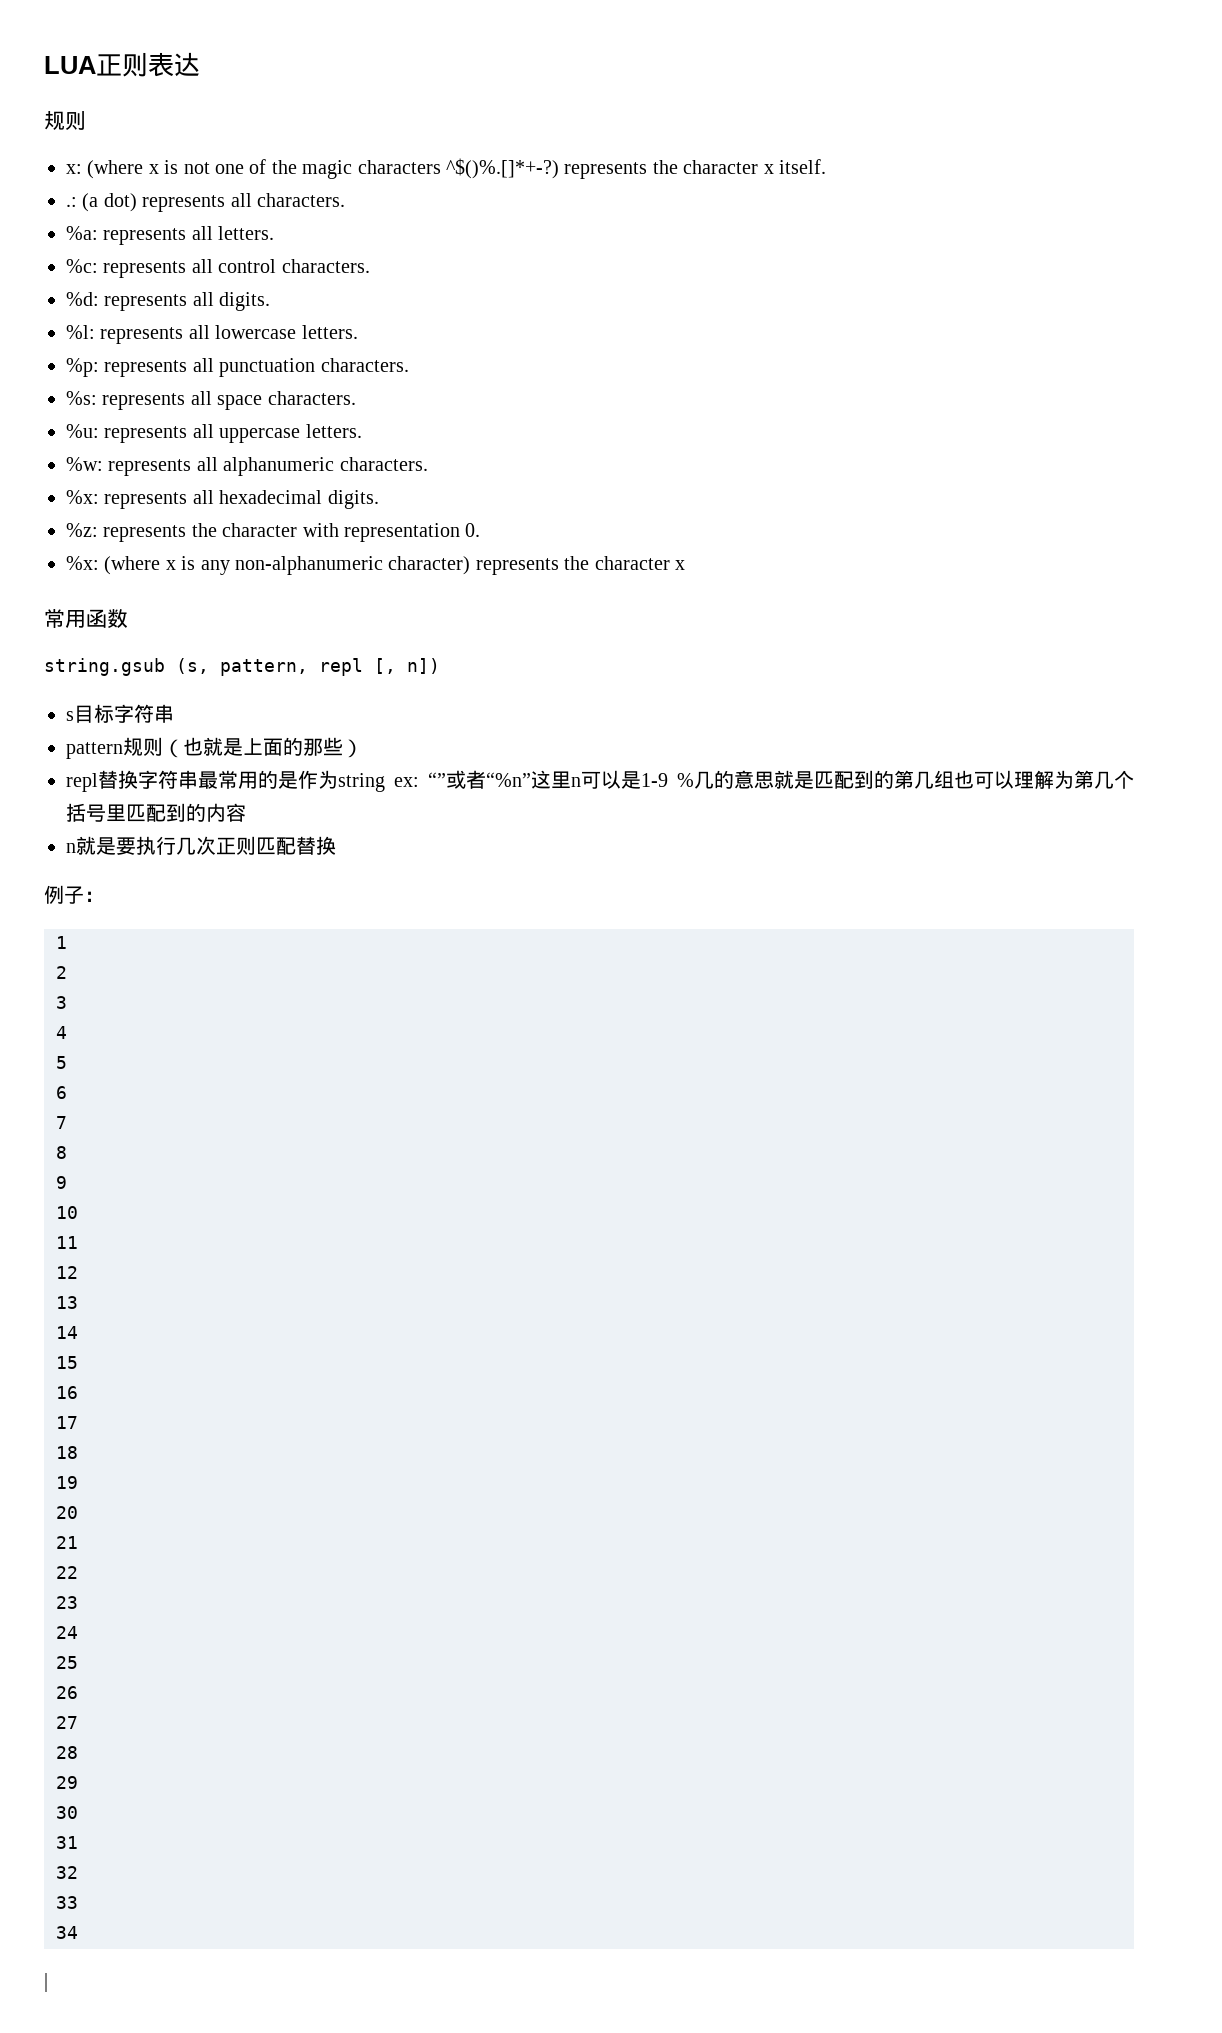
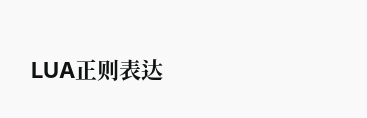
[44,111,86,130] [66,158,826,179] [66,193,345,212] [66,226,275,245] [66,259,370,278] [66,292,271,311] [66,325,358,344] [66,358,409,377] [66,391,356,410] [66,424,362,443] [66,457,428,476] [66,490,379,509] [66,523,481,542] [66,556,685,575] [44,609,128,628] [44,658,440,676] [66,704,174,723] [66,737,363,759] [66,770,1134,792] [66,803,246,822] [66,836,336,855] [44,885,104,904] [56,936,67,949] [56,966,67,979] [56,996,67,1009] [56,1026,67,1039] [56,1056,67,1069] [56,1086,67,1099] [56,1116,67,1129] [56,1146,67,1159] [56,1176,67,1189] [56,1206,78,1219] [56,1236,78,1249] [56,1266,78,1279] [56,1296,78,1309] [56,1326,78,1339] [56,1356,78,1369] [56,1386,78,1399] [56,1416,78,1429] [56,1446,78,1459] [56,1476,78,1489] [56,1506,78,1519] [56,1536,78,1549] [56,1566,78,1579] [56,1596,78,1609] [56,1626,78,1639] [56,1656,78,1669] [56,1686,78,1699] [56,1716,78,1729] [56,1746,78,1759] [56,1776,78,1789] [56,1806,78,1819] [56,1836,78,1849] [56,1866,78,1879] [56,1896,78,1909] [56,1926,78,1939] [44,1973,48,1992] // 规则 // x: (where x is not one of the magic characters ^$()%.[]*+-?) represents the character x itself. // .: (a dot) represents all characters. // %a: represents all letters. // %c: represents all control characters. // %d: represents all digits. // %l: represents all lowercase letters. // %p: represents all punctuation characters. // %s: represents all space characters. // %u: represents all uppercase letters. // %w: represents all alphanumeric characters. // %x: represents all hexadecimal digits. // %z: represents the character with representation 0. // %x: (where x is any non-alphanumeric character) represents the character x // 常用函数 // string.gsub (s, pattern, repl [, n]) // s目标字符串 // pattern规则（也就是上面的那些） // repl替换字符串最常用的是作为string ex: “”或者“%n”这里n可以是1-9 %几的意思就是匹配到的第几组也可以理解为第几个括号里匹配到的内容 // n就是要执行几次正则匹配替换 // 例子： // 1 // 2 // 3 // 4 // 5 // 6 // 7 // 8 // 9 // 10 // 11 // 12 // 13 // 14 // 15 // 16 // 17 // 18 // 19 // 20 // 21 // 22 // 23 // 24 // 25 // 26 // 27 // 28 // 29 // 30 // 31 // 32 // 33 // 34 // | -> (163, 70) none

